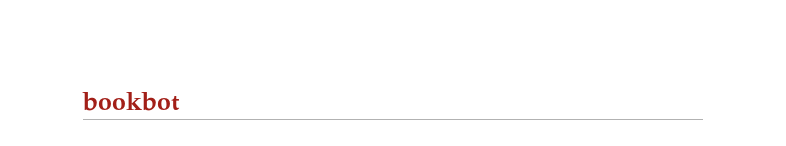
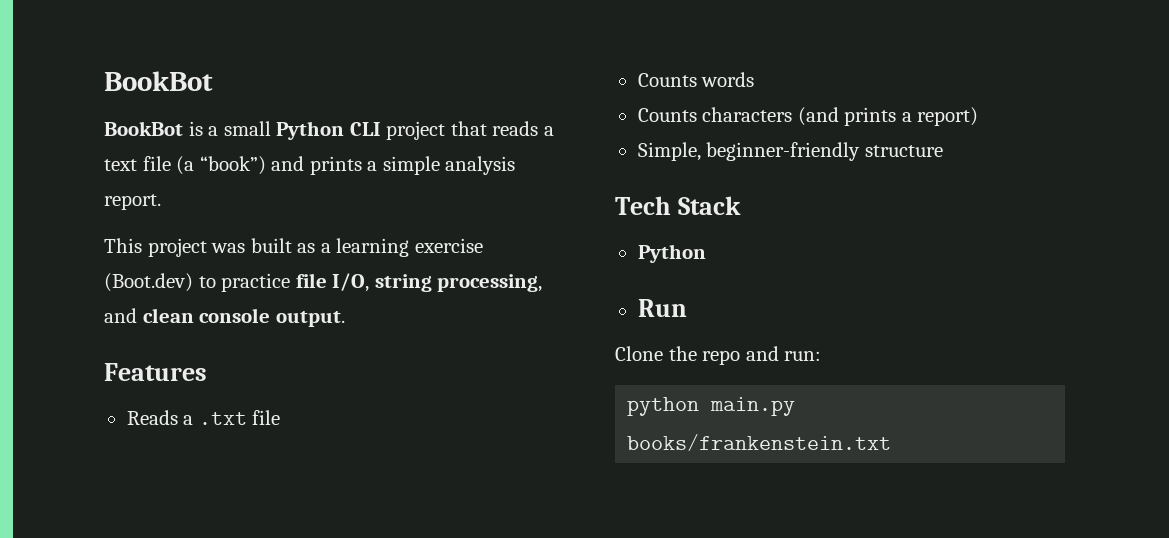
[82,92,180,111] bookbot -> [104,71,213,91] [104,121,554,140] [104,156,516,175] [104,194,161,210] [104,238,483,257] [104,273,543,292] [104,308,345,327] [104,363,207,381] [126,410,281,425] [637,72,755,87] [637,107,979,126] [637,142,943,161] [615,196,741,215] [637,244,706,263] [637,299,687,317] [615,346,822,365] [627,397,796,416] [627,434,892,451] BookBot // BookBot is a small Python CLI project that reads a text file (a “book”) and prints a simple analysis report. // This project was built as a learning exercise (Boot.dev) to practice file I/O, string processing, and clean console output. // Features // Reads a .txt file // Counts words // Counts characters (and prints a report) // Simple, beginner-friendly structure // Tech Stack // Python // Run // Clone the repo and run: // python main.py books/frankenstein.txt

